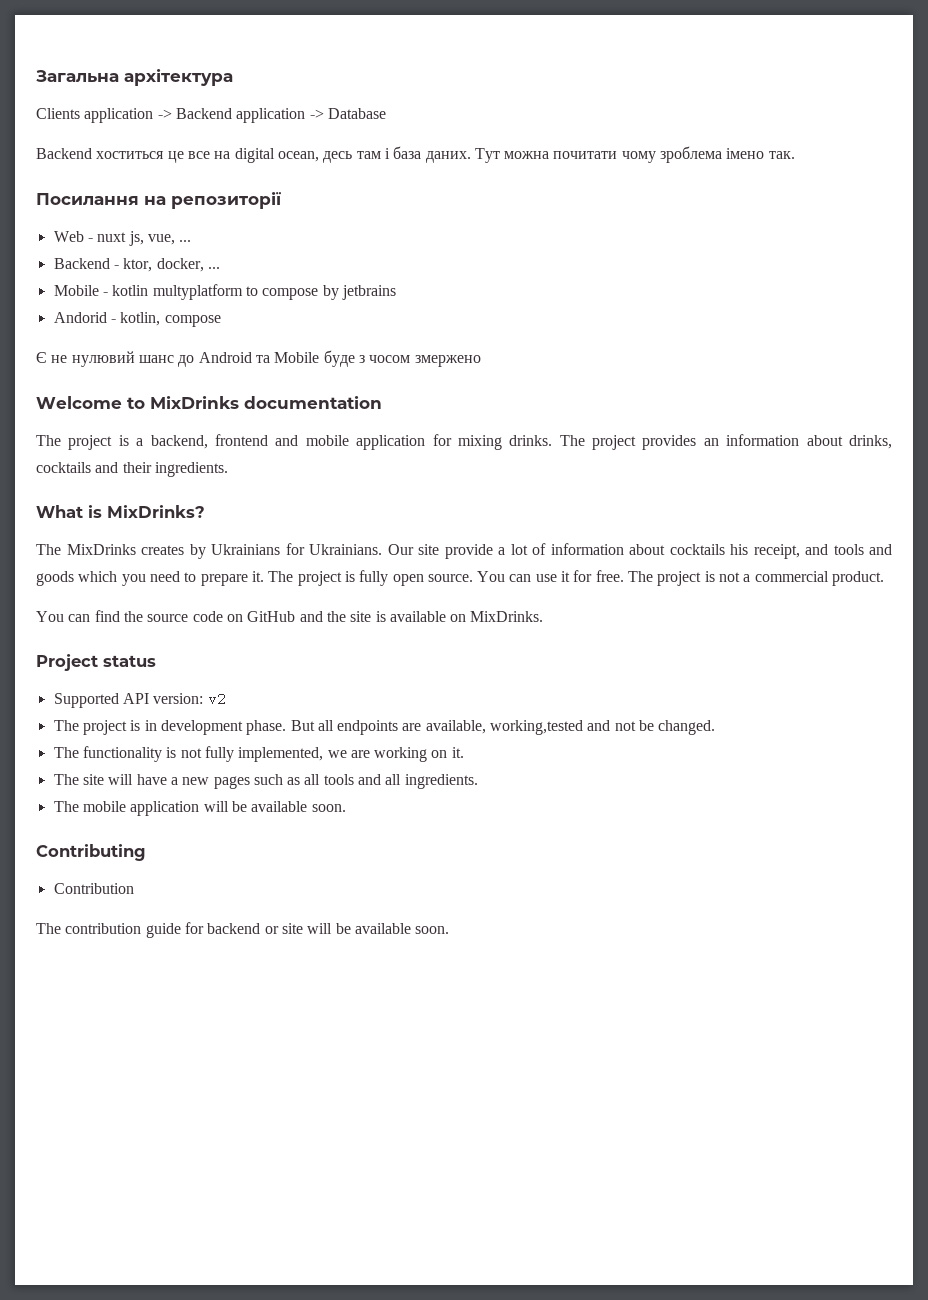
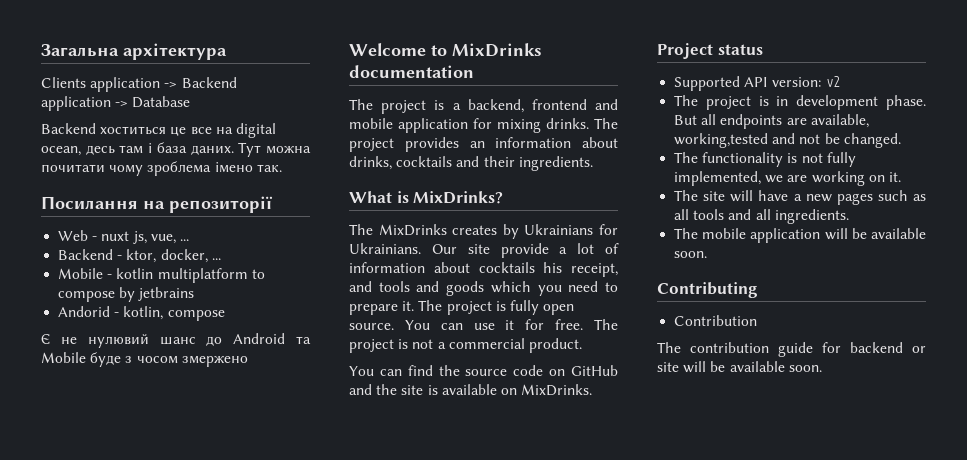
[152,284,243,300] multyplatform -> [157,268,248,283] multiplatform

